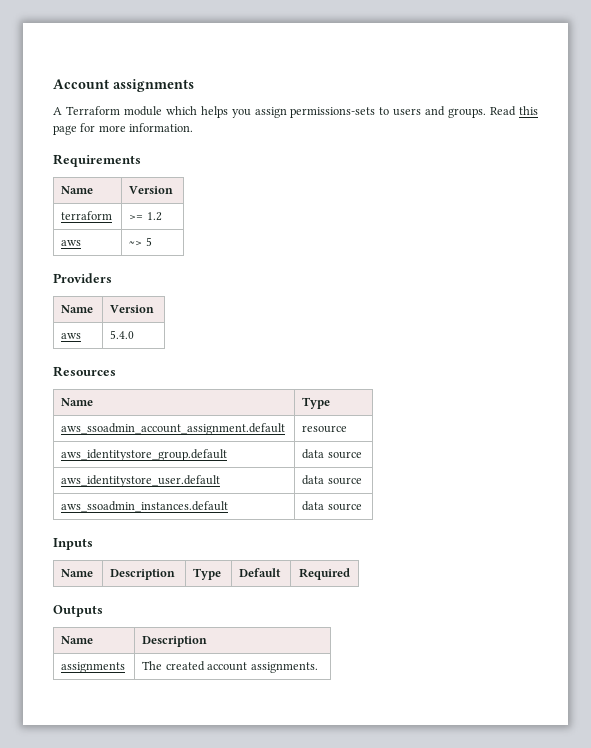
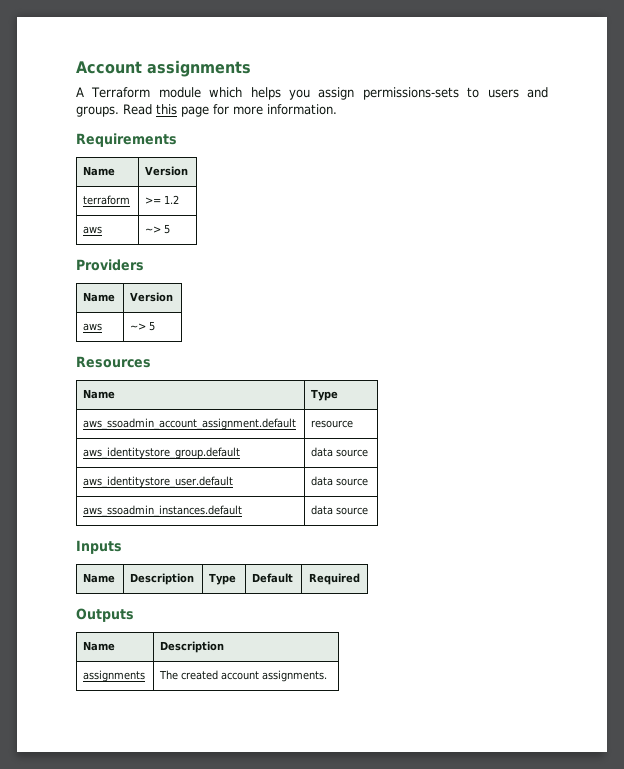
[110,330,135,339] 5.4.0 -> [130,321,156,331] ~> 5

